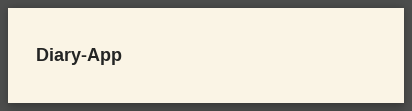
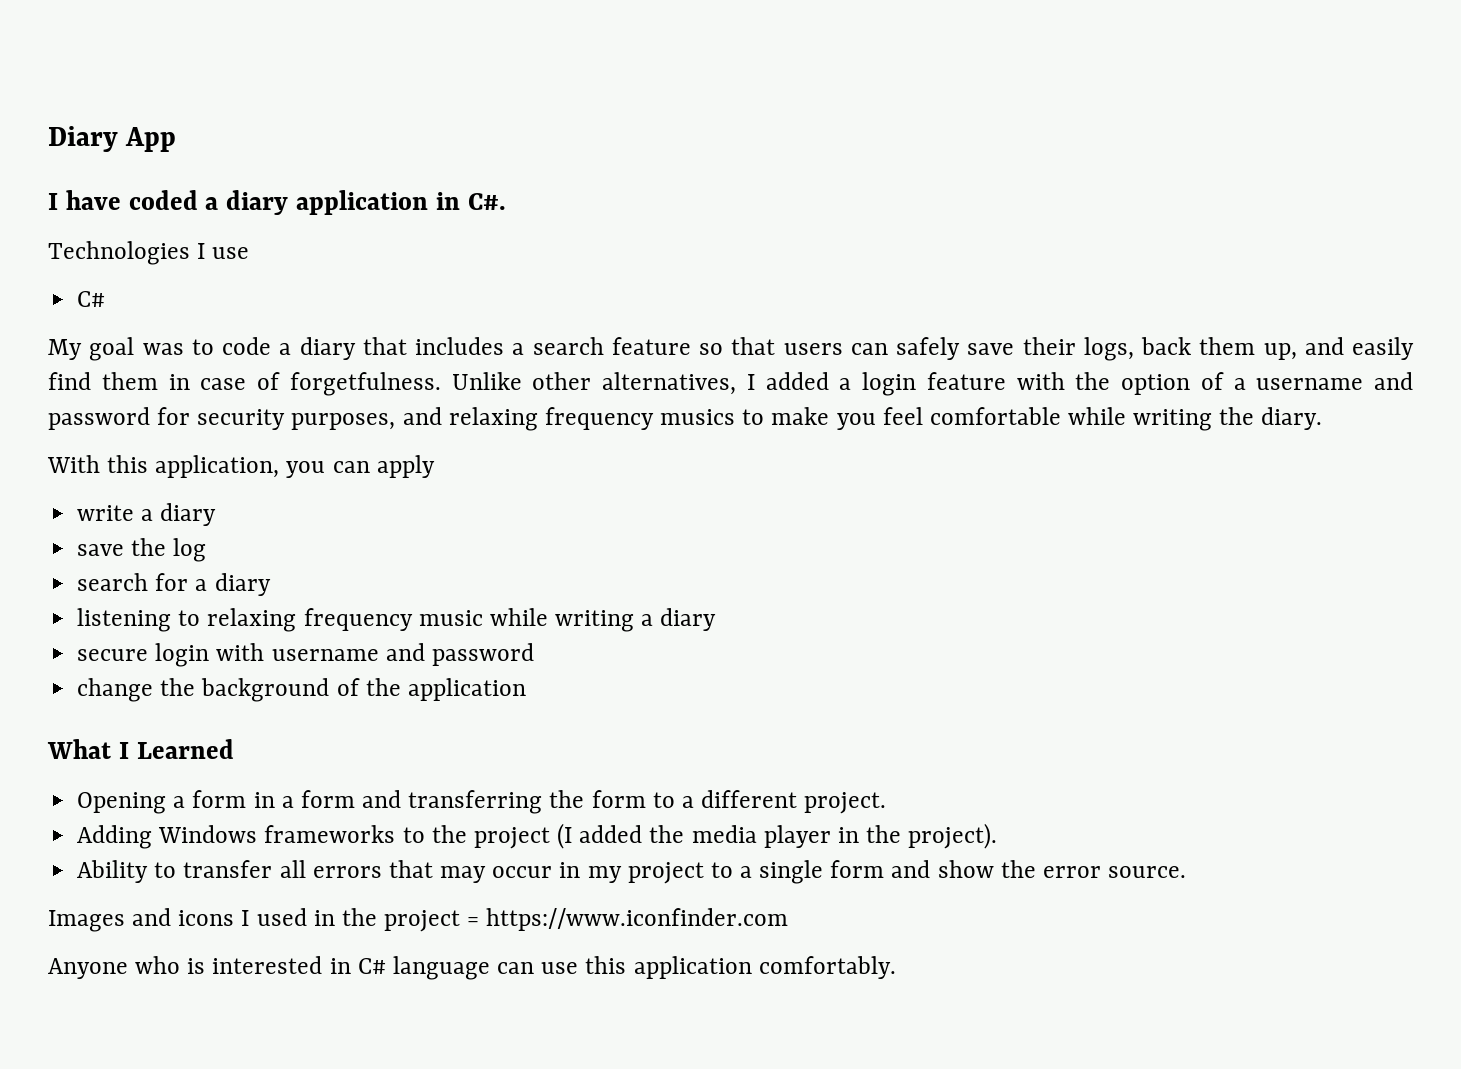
[36,48,122,65] Diary-App -> [48,126,177,152] [48,190,506,215] [48,241,250,265] [77,291,106,307] [48,337,1414,361] [48,372,1413,396] [48,407,1323,431] [47,455,435,478] [77,503,217,526] [77,538,207,562] [77,573,271,596] [77,608,717,632] [77,643,534,667] [77,678,526,702] [47,739,234,759] [77,790,887,814] [77,823,998,849] [77,860,1187,884] [48,908,789,932] [48,956,896,980] Diary App // I have coded a diary application in C#. // Technologies I use // C# // My goal was to code a diary that includes a search feature so that users can safely save their logs, back them up, and easily find them in case of forgetfulness. Unlike other alternatives, I added a login feature with the option of a username and password for security purposes, and relaxing frequency musics to make you feel comfortable while writing the diary. // With this application, you can apply // write a diary // save the log // search for a diary // listening to relaxing frequency music while writing a diary // secure login with username and password // change the background of the application // What I Learned // Opening a form in a form and transferring the form to a different project. // Adding Windows frameworks to the project (I added the media player in the project). // Ability to transfer all errors that may occur in my project to a single form and show the error source. // Images and icons I used in the project = https://www.iconfinder.com // Anyone who is interested in C# language can use this application comfortably.

